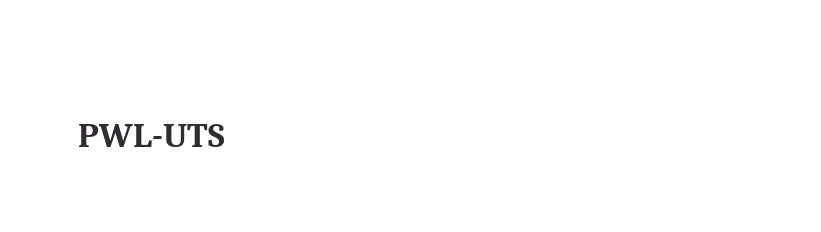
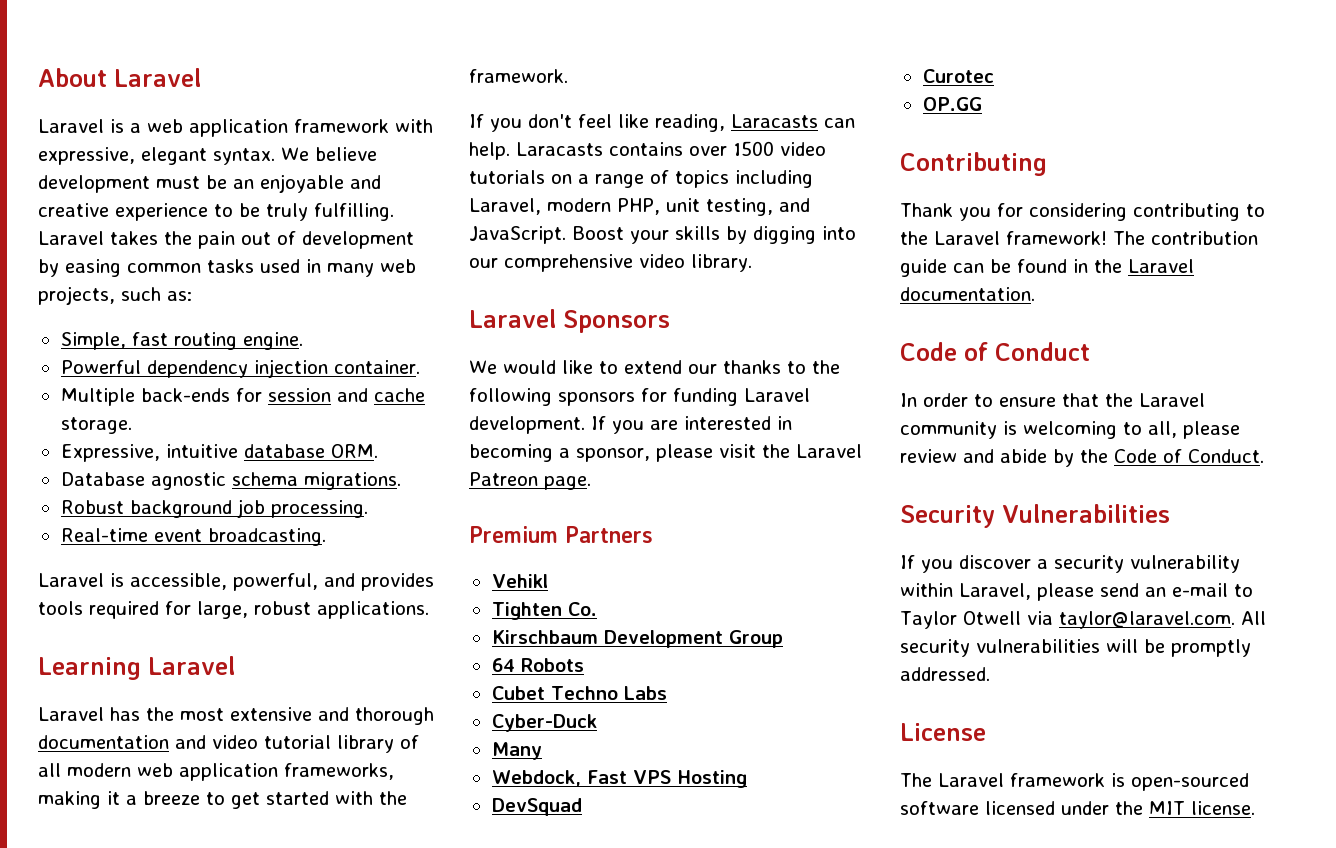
[78,124,225,147] PWL-UTS -> [38,68,201,87] [38,119,433,137] [38,147,377,165] [38,174,381,193] [38,203,394,221] [38,231,414,249] [38,259,416,277] [38,286,192,305] [60,332,303,350] [60,359,420,378] [60,388,425,406] [60,417,132,434] [60,444,378,462] [60,472,401,490] [60,499,368,518] [60,528,326,546] [38,573,434,591] [38,601,429,619] [38,656,235,680] [38,707,434,725] [38,735,419,753] [38,763,394,781] [38,791,407,809] [469,69,568,83] [469,114,855,132] [469,141,826,160] [469,170,813,188] [469,198,810,216] [469,226,856,244] [469,254,752,272] [469,309,670,333] [469,360,840,374] [469,388,810,406] [469,416,792,434] [469,444,862,462] [469,472,591,490] [469,526,653,543] [491,574,548,588] [491,602,597,620] [491,630,783,648] [491,658,584,672] [491,686,667,700] [491,714,597,732] [491,742,542,760] [491,770,747,788] [491,798,582,816] [922,69,994,83] [922,97,982,111] [900,152,1047,176] [900,203,1265,221] [900,231,1258,245] [900,259,1194,277] [900,287,1035,301] [900,342,1090,361] [900,393,1205,407] [900,421,1240,439] [900,449,1264,467] [900,504,1170,528] [900,555,1240,573] [900,583,1253,601] [900,611,1266,629] [900,639,1251,657] [900,667,990,681] [900,723,986,741] [900,773,1249,791] [900,801,1255,815] About Laravel // Laravel is a web application framework with expressive, elegant syntax. We believe development must be an enjoyable and creative experience to be truly fulfilling. Laravel takes the pain out of development by easing common tasks used in many web projects, such as: // Simple, fast routing engine. // Powerful dependency injection container. // Multiple back-ends for session and cache storage. // Expressive, intuitive database ORM. // Database agnostic schema migrations. // Robust background job processing. // Real-time event broadcasting. // Laravel is accessible, powerful, and provides tools required for large, robust applications. // Learning Laravel // Laravel has the most extensive and thorough documentation and video tutorial library of all modern web application frameworks, making it a breeze to get started with the framework. // If you don't feel like reading, Laracasts can help. Laracasts contains over 1500 video tutorials on a range of topics including Laravel, modern PHP, unit testing, and JavaScript. Boost your skills by digging into our comprehensive video library. // Laravel Sponsors // We would like to extend our thanks to the following sponsors for funding Laravel development. If you are interested in becoming a sponsor, please visit the Laravel Patreon page. // Premium Partners // Vehikl // Tighten Co. // Kirschbaum Development Group // 64 Robots // Cubet Techno Labs // Cyber-Duck // Many // Webdock, Fast VPS Hosting // DevSquad // Curotec // OP.GG // Contributing // Thank you for considering contributing to the Laravel framework! The contribution guide can be found in the Laravel documentation. // Code of Conduct // In order to ensure that the Laravel community is welcoming to all, please review and abide by the Code of Conduct. // Security Vulnerabilities // If you discover a security vulnerability within Laravel, please send an e-mail to Taylor Otwell via taylor@laravel.com. All security vulnerabilities will be promptly addressed. // License // The Laravel framework is open-sourced software licensed under the MIT license.

